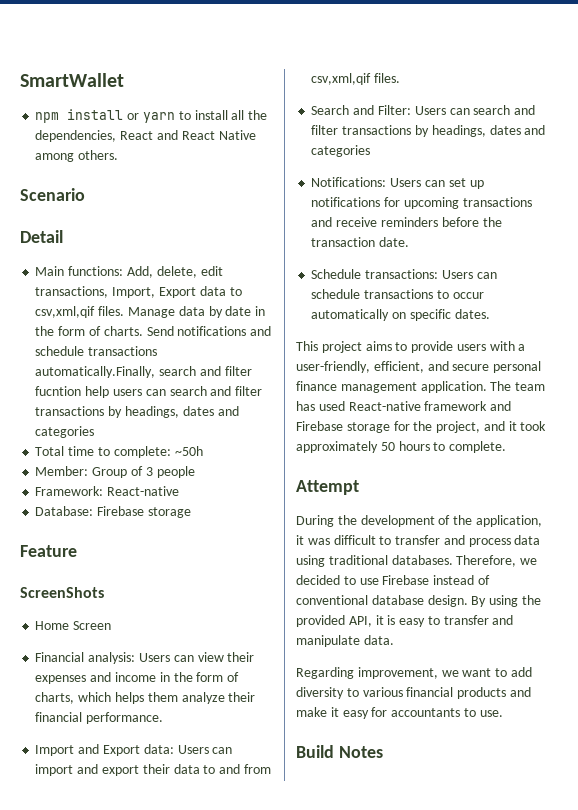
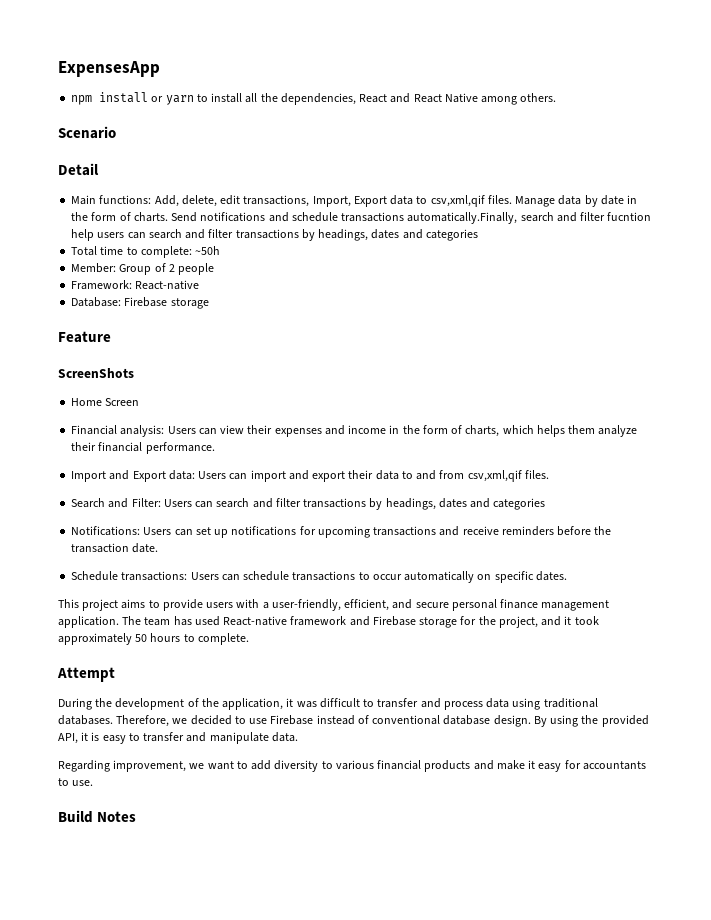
[20,73,124,87] SmartWallet -> [58,61,160,77] ExpensesApp
[145,467,153,476] 3 -> [168,264,175,272] 2

